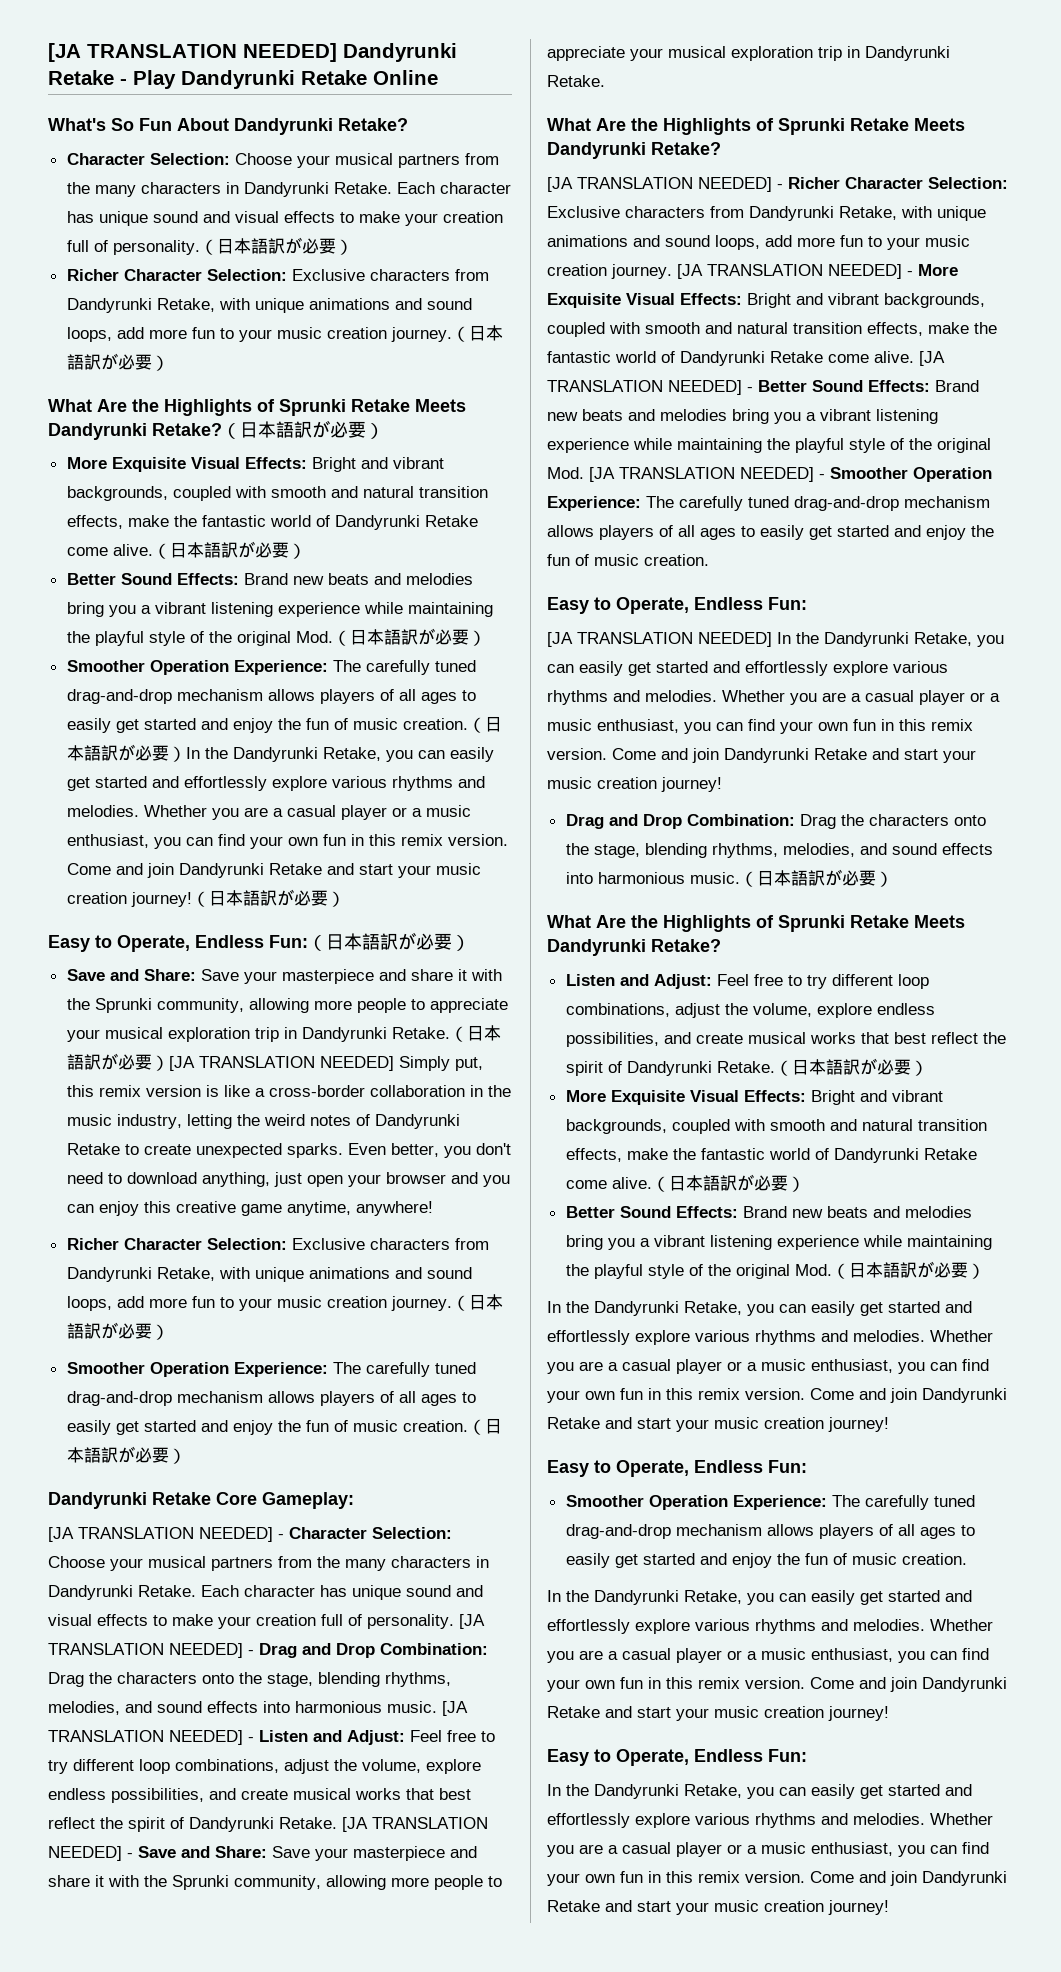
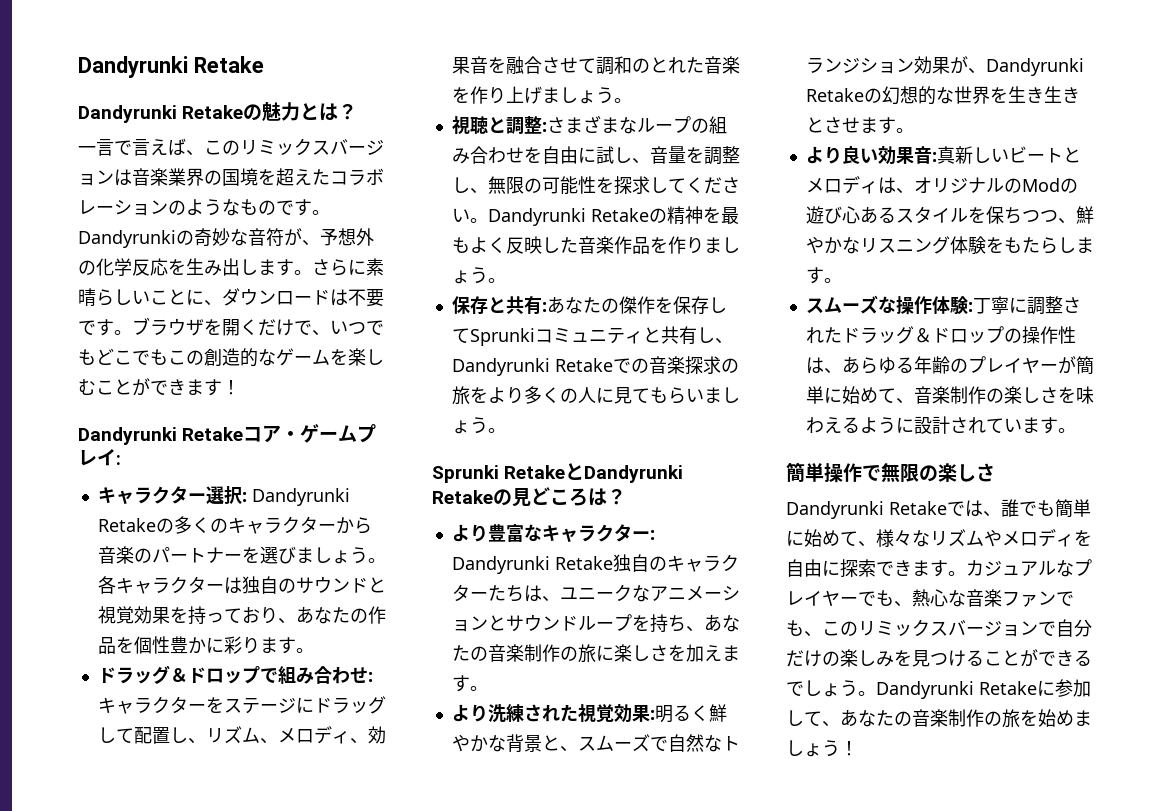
[48,43,457,62] [48,70,438,89] [48,118,408,135] [66,153,499,168] [66,182,511,197] [66,211,503,226] [66,237,353,255] [66,269,489,281] [66,298,472,313] [66,325,503,342] [66,353,169,371] [48,399,466,416] [48,420,384,440] [66,457,444,472] [66,486,488,501] [66,515,478,530] [66,541,306,559] [66,573,473,585] [66,602,493,617] [66,628,486,646] [66,660,476,675] [66,689,476,704] [66,716,502,733] [66,744,494,762] [66,776,485,791] [66,805,471,820] [66,834,508,849] [66,863,481,878] [66,889,345,907] [48,932,470,952] [66,969,502,984] [66,998,508,1013] [66,1025,501,1042] [66,1053,483,1071] [66,1085,511,1097] [66,1114,460,1129] [66,1143,511,1158] [66,1172,510,1187] [66,1201,433,1216] [66,1238,489,1250] [66,1267,472,1282] [66,1294,503,1311] [66,1322,169,1340] [66,1362,476,1377] [66,1391,476,1406] [66,1418,502,1435] [66,1446,186,1464] [48,1492,354,1509] [48,1527,452,1542] [48,1556,489,1571] [48,1585,483,1600] [48,1614,485,1629] [48,1643,488,1658] [48,1672,451,1687] [48,1701,468,1716] [48,1730,495,1745] [48,1759,481,1774] [48,1788,471,1803] [48,1817,488,1832] [48,1846,477,1861] [48,1875,502,1890] [547,46,950,61] [547,75,605,87] [547,118,965,135] [547,142,721,159] [547,177,1008,192] [547,206,986,221] [547,235,970,250] [547,264,958,279] [547,293,985,308] [547,322,997,337] [547,351,945,366] [547,380,979,395] [547,409,938,424] [547,438,991,453] [547,467,992,482] [547,496,990,511] [547,525,994,540] [547,554,709,566] [547,597,807,614] [547,632,1004,647] [547,661,948,676] [547,690,1000,705] [547,719,973,734] [547,748,976,763] [547,777,722,792] [565,814,986,829] [565,843,993,858] [565,869,893,887] [547,915,965,932] [547,939,721,956] [565,974,929,989] [565,1003,935,1018] [565,1032,1006,1047] [565,1058,928,1076] [565,1090,943,1105] [565,1119,987,1134] [565,1148,977,1163] [565,1174,805,1192] [565,1206,972,1218] [565,1235,992,1250] [565,1261,985,1279] [547,1301,972,1316] [547,1330,993,1345] [547,1359,989,1374] [547,1388,1007,1403] [547,1417,889,1432] [547,1460,807,1477] [565,1495,975,1510] [565,1524,975,1539] [565,1553,967,1568] [547,1590,972,1605] [547,1619,993,1634] [547,1648,989,1663] [547,1677,1007,1692] [547,1706,889,1721] [547,1749,807,1766] [547,1784,972,1799] [547,1813,993,1828] [547,1842,989,1857] [547,1871,1007,1886] [547,1900,889,1915] [JA TRANSLATION NEEDED] Dandyrunki Retake - Play Dandyrunki Retake Online // What's So Fun About Dandyrunki Retake? // Character Selection: Choose your musical partners from the many characters in Dandyrunki Retake. Each character has unique sound and visual effects to make your creation full of personality.（日本語訳が必要） // Richer Character Selection: Exclusive characters from Dandyrunki Retake, with unique animations and sound loops, add more fun to your music creation journey.（日本語訳が必要） // What Are the Highlights of Sprunki Retake Meets Dandyrunki Retake?（日本語訳が必要） // More Exquisite Visual Effects: Bright and vibrant backgrounds, coupled with smooth and natural transition effects, make the fantastic world of Dandyrunki Retake come alive.（日本語訳が必要） // Better Sound Effects: Brand new beats and melodies bring you a vibrant listening experience while maintaining the playful style of the original Mod.（日本語訳が必要） // Smoother Operation Experience: The carefully tuned drag-and-drop mechanism allows players of all ages to easily get started and enjoy the fun of music creation.（日本語訳が必要）In the Dandyrunki Retake, you can easily get started and effortlessly explore various rhythms and melodies. Whether you are a casual player or a music enthusiast, you can find your own fun in this remix version. Come and join Dandyrunki Retake and start your music creation journey!（日本語訳が必要） // Easy to Operate, Endless Fun:（日本語訳が必要） // Save and Share: Save your masterpiece and share it with the Sprunki community, allowing more people to appreciate your musical exploration trip in Dandyrunki Retake.（日本語訳が必要）[JA TRANSLATION NEEDED] Simply put, this remix version is like a cross-border collaboration in the music industry, letting the weird notes of Dandyrunki Retake to create unexpected sparks. Even better, you don't need to download anything, just open your browser and you can enjoy this creative game anytime, anywhere! // Richer Character Selection: Exclusive characters from Dandyrunki Retake, with unique animations and sound loops, add more fun to your music creation journey.（日本語訳が必要） // Smoother Operation Experience: The carefully tuned drag-and-drop mechanism allows players of all ages to easily get started and enjoy the fun of music creation.（日本語訳が必要） // Dandyrunki Retake Core Gameplay: // [JA TRANSLATION NEEDED] - Character Selection: Choose your musical partners from the many characters in Dandyrunki Retake. Each character has unique sound and visual effects to make your creation full of personality. [JA TRANSLATION NEEDED] - Drag and Drop Combination: Drag the characters onto the stage, blending rhythms, melodies, and sound effects into harmonious music. [JA TRANSLATION NEEDED] - Listen and Adjust: Feel free to try different loop combinations, adjust the volume, explore endless possibilities, and create musical works that best reflect the spirit of Dandyrunki Retake. [JA TRANSLATION NEEDED] - Save and Share: Save your masterpiece and share it with the Sprunki community, allowing more people to appreciate your musical exploration trip in Dandyrunki Retake. // What Are the Highlights of Sprunki Retake Meets Dandyrunki Retake? // [JA TRANSLATION NEEDED] - Richer Character Selection: Exclusive characters from Dandyrunki Retake, with unique animations and sound loops, add more fun to your music creation journey. [JA TRANSLATION NEEDED] - More Exquisite Visual Effects: Bright and vibrant backgrounds, coupled with smooth and natural transition effects, make the fantastic world of Dandyrunki Retake come alive. [JA TRANSLATION NEEDED] - Better Sound Effects: Brand new beats and melodies bring you a vibrant listening experience while maintaining the playful style of the original Mod. [JA TRANSLATION NEEDED] - Smoother Operation Experience: The carefully tuned drag-and-drop mechanism allows players of all ages to easily get started and enjoy the fun of music creation. // Easy to Operate, Endless Fun: // [JA TRANSLATION NEEDED] In the Dandyrunki Retake, you can easily get started and effortlessly explore various rhythms and melodies. Whether you are a casual player or a music enthusiast, you can find your own fun in this remix version. Come and join Dandyrunki Retake and start your music creation journey! // Drag and Drop Combination: Drag the characters onto the stage, blending rhythms, melodies, and sound effects into harmonious music.（日本語訳が必要） // What Are the Highlights of Sprunki Retake Meets Dandyrunki Retake? // Listen and Adjust: Feel free to try different loop combinations, adjust the volume, explore endless possibilities, and create musical works that best reflect the spirit of Dandyrunki Retake.（日本語訳が必要） // More Exquisite Visual Effects: Bright and vibrant backgrounds, coupled with smooth and natural transition effects, make the fantastic world of Dandyrunki Retake come alive.（日本語訳が必要） // Better Sound Effects: Brand new beats and melodies bring you a vibrant listening experience while maintaining the playful style of the original Mod.（日本語訳が必要） // In the Dandyrunki Retake, you can easily get started and effortlessly explore various rhythms and melodies. Whether you are a casual player or a music enthusiast, you can find your own fun in this remix version. Come and join Dandyrunki Retake and start your music creation journey! // Easy to Operate, Endless Fun: // Smoother Operation Experience: The carefully tuned drag-and-drop mechanism allows players of all ages to easily get started and enjoy the fun of music creation. // In the Dandyrunki Retake, you can easily get started and effortlessly explore various rhythms and melodies. Whether you are a casual player or a music enthusiast, you can find your own fun in this remix version. Come and join Dandyrunki Retake and start your music creation journey! // Easy to Operate, Endless Fun: // In the Dandyrunki Retake, you can easily get started and effortlessly explore various rhythms and melodies. Whether you are a casual player or a music enthusiast, you can find your own fun in this remix version. Come and join Dandyrunki Retake and start your music creation journey! -> [78,56,264,78] [78,101,358,123] [78,138,384,156] [78,168,384,186] [78,199,330,216] [78,228,374,248] [78,258,384,276] [78,288,384,307] [78,317,384,336] [78,348,384,367] [78,378,240,396] [78,424,377,445] [78,449,121,466] [97,486,350,506] [97,516,372,534] [97,546,386,564] [97,576,386,594] [97,606,386,625] [97,636,314,654] [97,665,373,684] [97,696,386,714] [97,726,386,744] [451,56,740,75] [451,86,632,104] [451,115,727,134] [451,146,740,165] [451,176,740,195] [451,206,739,226] [451,236,740,254] [451,267,506,284] [451,296,727,314] [451,326,733,346] [451,356,739,376] [451,386,740,405] [451,417,506,434] [432,463,684,483] [432,487,626,507] [451,524,655,542] [451,554,739,574] [451,584,740,602] [451,614,740,633] [451,644,740,663] [451,675,488,692] [451,704,727,723] [451,734,740,752] [805,56,1084,76] [805,86,1080,105] [805,117,914,134] [805,146,1081,165] [805,176,1078,194] [805,206,1094,224] [805,236,1094,255] [805,267,842,284] [805,295,1081,315] [805,326,1076,344] [805,356,1094,375] [805,386,1094,404] [805,416,1076,434] [786,462,995,483] [786,499,1091,519] [786,529,1092,547] [786,559,1092,578] [786,589,1074,607] [786,619,1092,637] [786,649,1092,667] [786,679,1091,699] [786,709,1092,728] [786,740,858,757] Dandyrunki Retake // Dandyrunki Retakeの魅力とは？ // 一言で言えば、このリミックスバージョンは音楽業界の国境を超えたコラボレーションのようなものです。Dandyrunkiの奇妙な音符が、予想外の化学反応を生み出します。さらに素晴らしいことに、ダウンロードは不要です。ブラウザを開くだけで、いつでもどこでもこの創造的なゲームを楽しむことができます！ // Dandyrunki Retakeコア・ゲームプレイ: // キャラクター選択: Dandyrunki Retakeの多くのキャラクターから音楽のパートナーを選びましょう。各キャラクターは独自のサウンドと視覚効果を持っており、あなたの作品を個性豊かに彩ります。 // ドラッグ＆ドロップで組み合わせ:キャラクターをステージにドラッグして配置し、リズム、メロディ、効果音を融合させて調和のとれた音楽を作り上げましょう。 // 視聴と調整:さまざまなループの組み合わせを自由に試し、音量を調整し、無限の可能性を探求してください。Dandyrunki Retakeの精神を最もよく反映した音楽作品を作りましょう。 // 保存と共有:あなたの傑作を保存してSprunkiコミュニティと共有し、Dandyrunki Retakeでの音楽探求の旅をより多くの人に見てもらいましょう。 // Sprunki RetakeとDandyrunki Retakeの見どころは？ // より豊富なキャラクター: Dandyrunki Retake独自のキャラクターたちは、ユニークなアニメーションとサウンドループを持ち、あなたの音楽制作の旅に楽しさを加えます。 // より洗練された視覚効果:明るく鮮やかな背景と、スムーズで自然なトランジション効果が、Dandyrunki Retakeの幻想的な世界を生き生きとさせます。 // より良い効果音:真新しいビートとメロディは、オリジナルのModの遊び心あるスタイルを保ちつつ、鮮やかなリスニング体験をもたらします。 // スムーズな操作体験:丁寧に調整されたドラッグ＆ドロップの操作性は、あらゆる年齢のプレイヤーが簡単に始めて、音楽制作の楽しさを味わえるように設計されています。 // 簡単操作で無限の楽しさ // Dandyrunki Retakeでは、誰でも簡単に始めて、様々なリズムやメロディを自由に探索できます。カジュアルなプレイヤーでも、熱心な音楽ファンでも、このリミックスバージョンで自分だけの楽しみを見つけることができるでしょう。Dandyrunki Retakeに参加して、あなたの音楽制作の旅を始めましょう！

